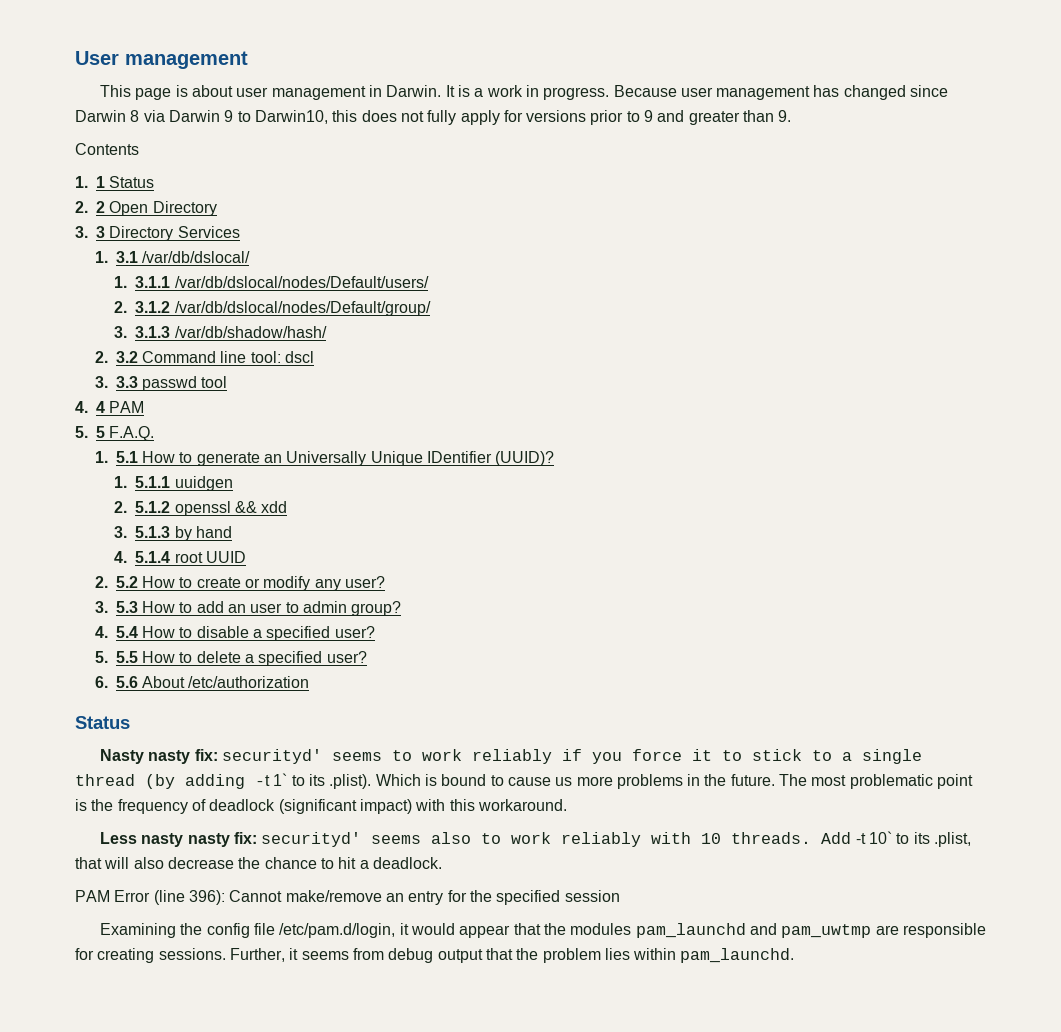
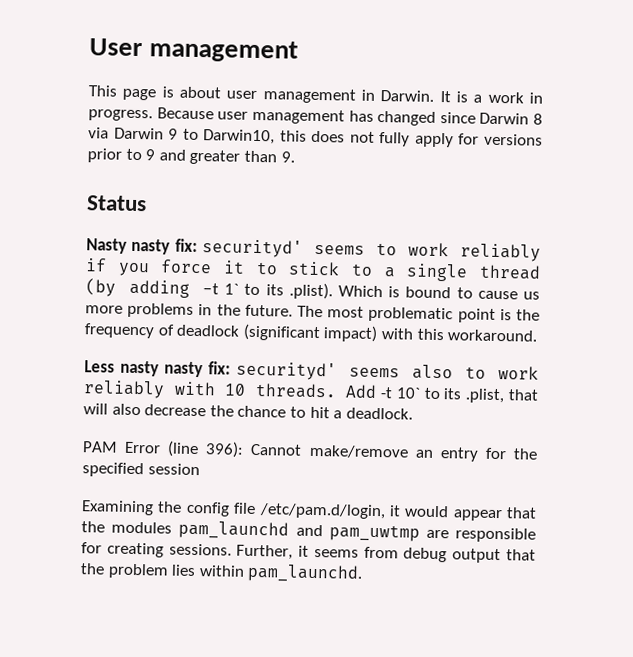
[75,143,139,155] [75,176,155,188] [75,201,217,216] [75,226,240,241] [94,251,250,263] [114,276,429,288] [114,301,431,316] [114,326,327,338] [94,351,314,363] [94,376,228,391] [75,401,145,413] [75,426,155,441] [94,451,555,466] [114,476,233,491] [114,501,288,516] [114,526,232,541] [114,551,246,563] [94,576,385,591] [94,601,402,616] [94,626,375,641] [94,651,367,666] [94,676,310,688] // Contents // 1. 1 Status // 2. 2 Open Directory // 3. 3 Directory Services // 1. 3.1 /var/db/dslocal/ // 1. 3.1.1 /var/db/dslocal/nodes/Default/users/ // 2. 3.1.2 /var/db/dslocal/nodes/Default/group/ // 3. 3.1.3 /var/db/shadow/hash/ // 2. 3.2 Command line tool: dscl // 3. 3.3 passwd tool // 4. 4 PAM // 5. 5 F.A.Q. // 1. 5.1 How to generate an Universally Unique IDentifier (UUID)? // 1. 5.1.1 uuidgen // 2. 5.1.2 openssl && xdd // 3. 5.1.3 by hand // 4. 5.1.4 root UUID // 2. 5.2 How to create or modify any user? // 3. 5.3 How to add an user to admin group? // 4. 5.4 How to disable a specified user? // 5. 5.5 How to delete a specified user? // 6. 5.6 About /etc/authorization -> (295, 157) none

